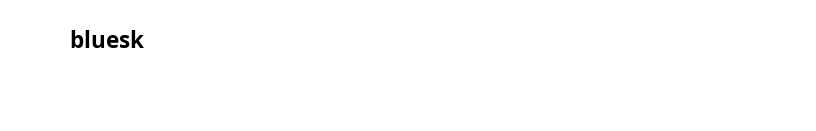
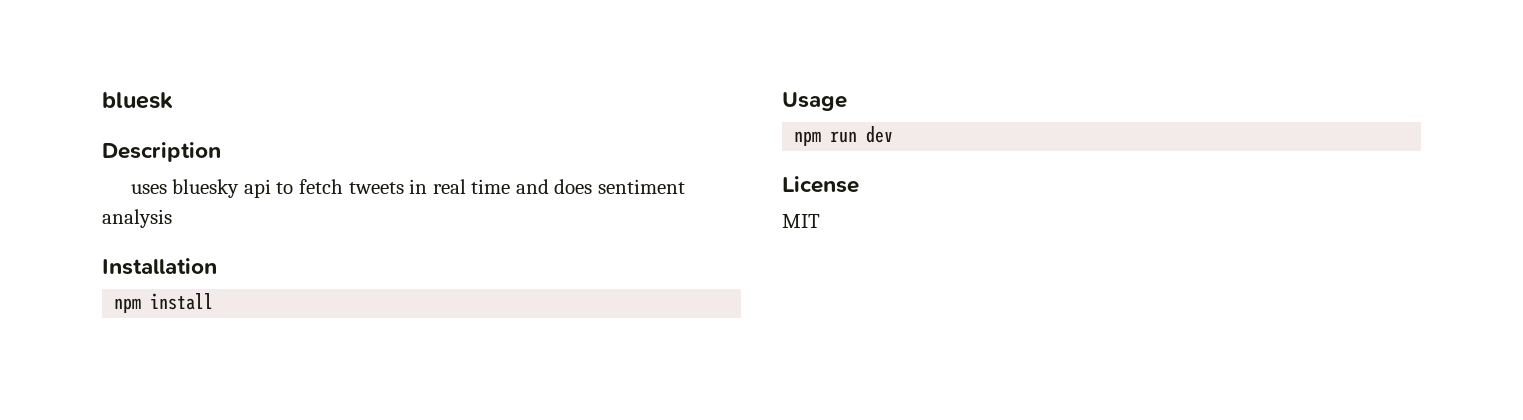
(144, 39) none -> [102,142,221,162] [130,179,685,198] [102,209,172,228] [102,258,217,275] [114,293,214,313] [782,92,847,111] [794,126,894,146] [782,176,859,193] [782,214,820,228] // Description // uses bluesky api to fetch tweets in real time and does sentiment analysis // Installation // npm install // Usage // npm run dev // License // MIT

